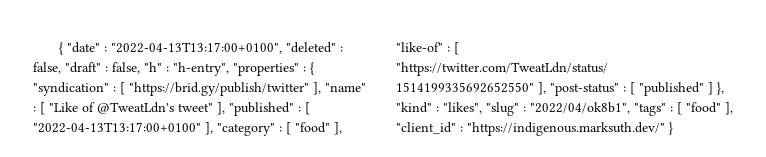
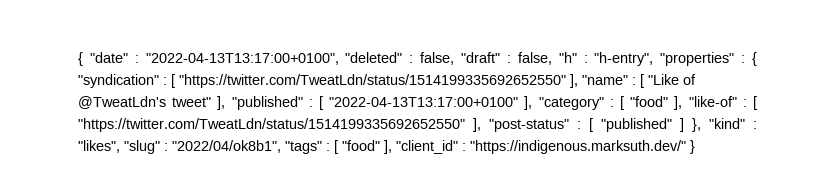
[129,82,309,96] "https://brid.gy/publish/twitter" -> [179,74,566,88] "https://twitter.com/TweatLdn/status/1514199335692652550"

